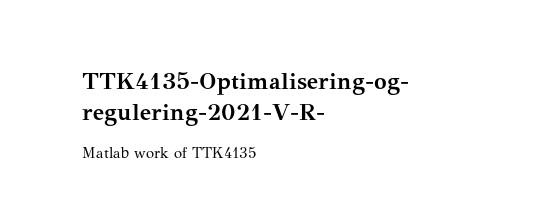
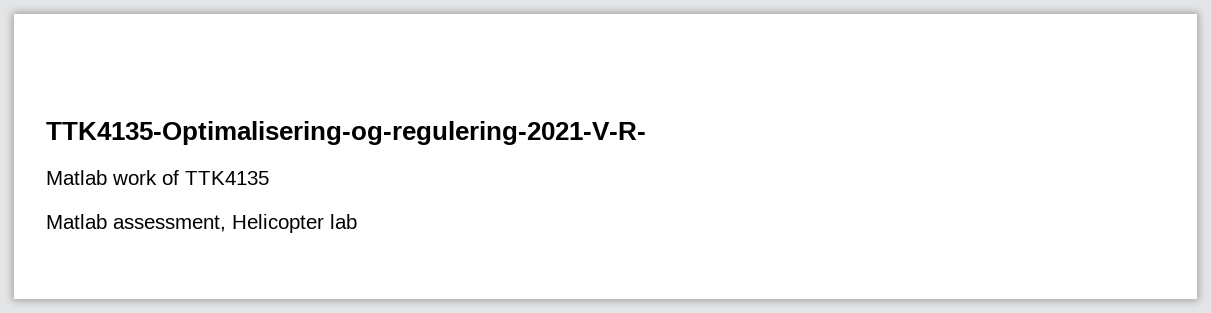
(257, 152) none -> [46,214,357,233] // Matlab assessment, Helicopter lab

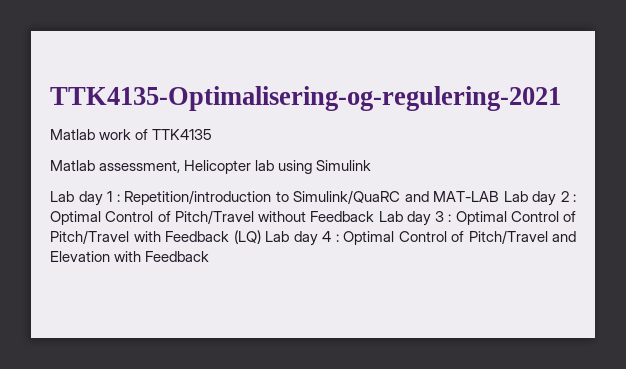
[46,121,646,145] TTK4135-Optimalisering-og-regulering-2021-V-R- -> [50,86,561,111] TTK4135-Optimalisering-og-regulering-2021
(357, 221) none -> [278,160,372,174] [50,190,576,206] [50,210,576,226] [50,230,576,246] [50,251,210,262] using Simulink // Lab day 1 : Repetition/introduction to Simulink/QuaRC and MAT-LAB Lab day 2 : Optimal Control of Pitch/Travel without Feedback Lab day 3 : Optimal Control of Pitch/Travel with Feedback (LQ) Lab day 4 : Optimal Control of Pitch/Travel and Elevation with Feedback

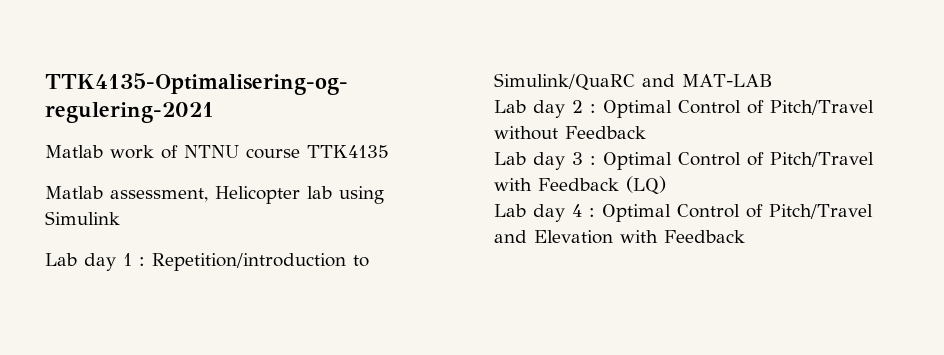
(149, 134) none -> [184,145,300,159] NTNU course
(499, 196) none -> (773, 80) //
(375, 216) none -> (646, 132) //
(261, 237) none -> (666, 185) //

